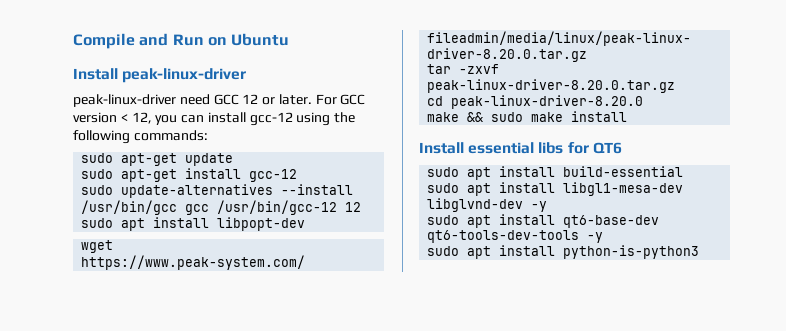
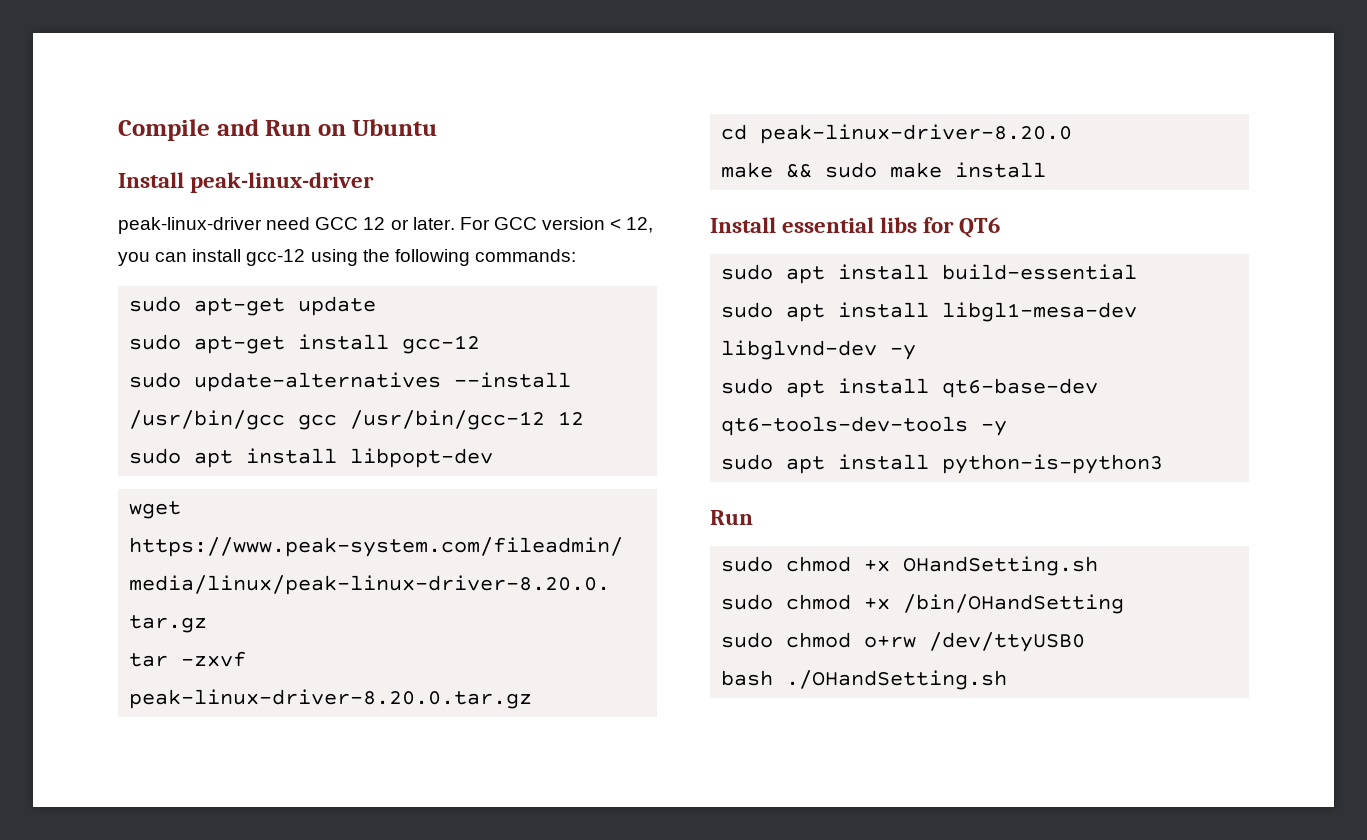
(700, 252) none -> [710,510,753,525] [721,556,1099,576] [721,594,1125,614] [721,632,1086,652] [721,670,1008,690] // Run // sudo chmod +x OHandSetting.sh // sudo chmod +x /bin/OHandSetting // sudo chmod o+rw /dev/ttyUSB0 // bash ./OHandSetting.sh

